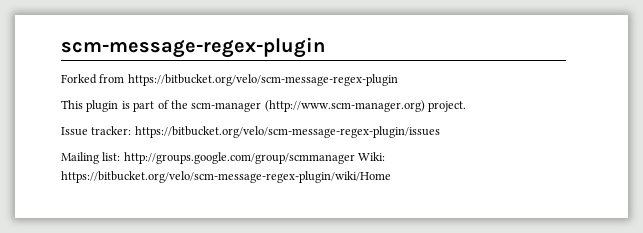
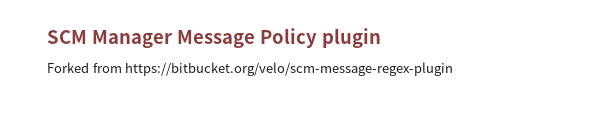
[61,37,325,58] [61,74,398,86] [61,100,466,112] [61,126,440,138] [61,152,386,164] [61,171,391,183] scm-message-regex-plugin // Forked from https://bitbucket.org/velo/scm-message-regex-plugin // This plugin is part of the scm-manager (http://www.scm-manager.org) project. // Issue tracker: https://bitbucket.org/velo/scm-message-regex-plugin/issues // Mailing list: http://groups.google.com/group/scmmanager Wiki: https://bitbucket.org/velo/scm-message-regex-plugin/wiki/Home -> [47,28,381,48] [47,62,454,76] SCM Manager Message Policy plugin // Forked from https://bitbucket.org/velo/scm-message-regex-plugin

